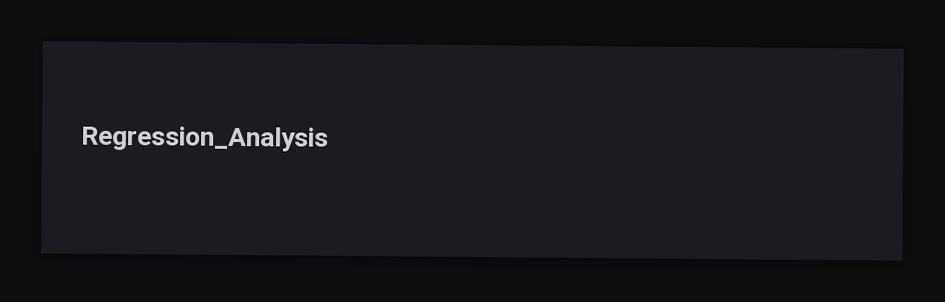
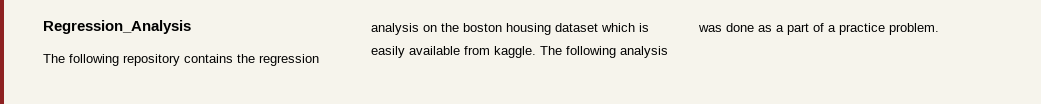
(329, 138) none -> [43,54,319,66] [371,23,649,35] [371,46,668,58] [698,23,939,35] // The following repository contains the regression analysis on the boston housing dataset which is easily available from kaggle. The following analysis was done as a part of a practice problem.

